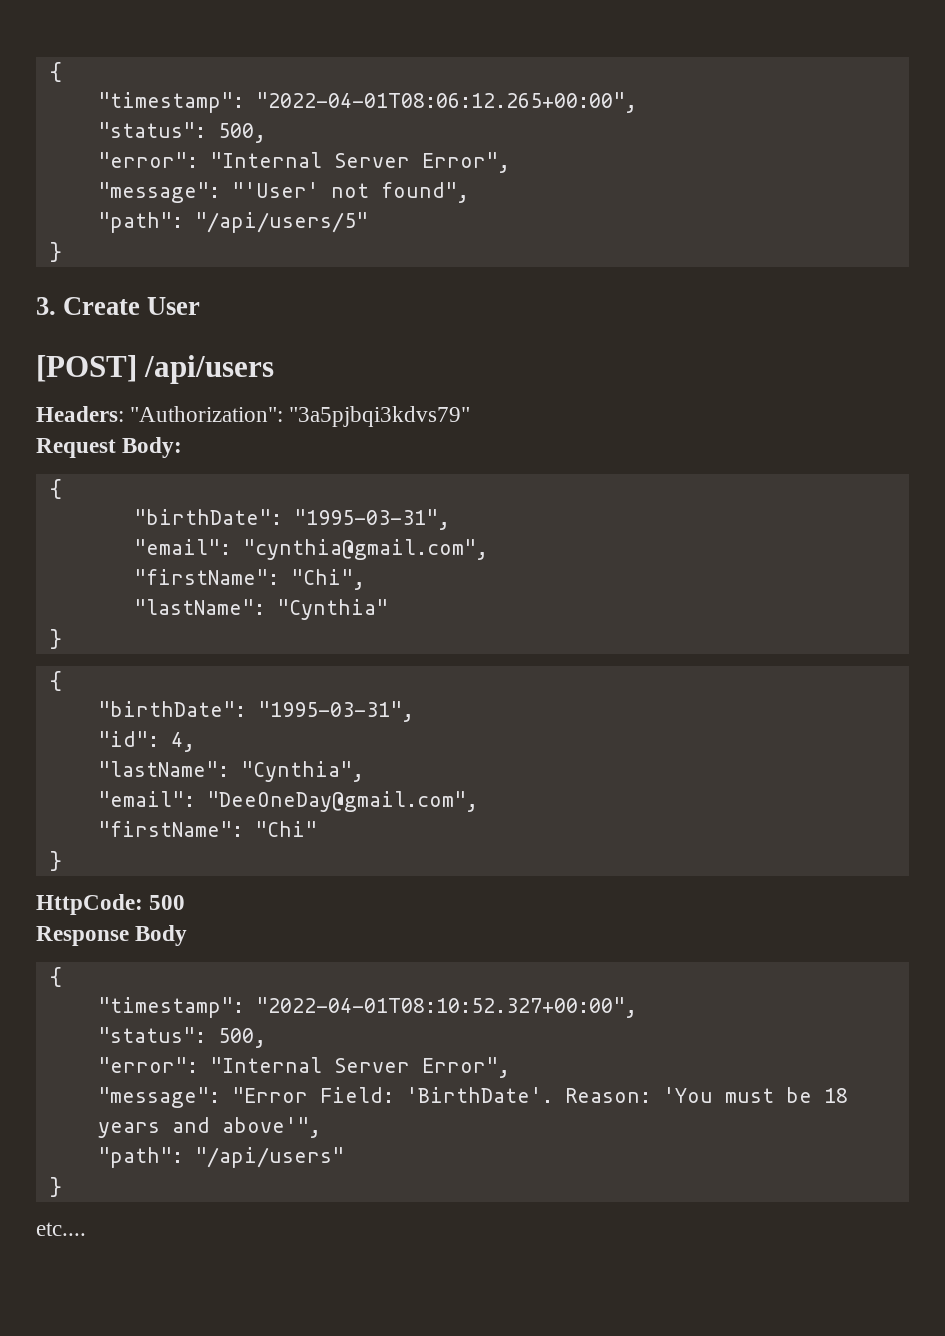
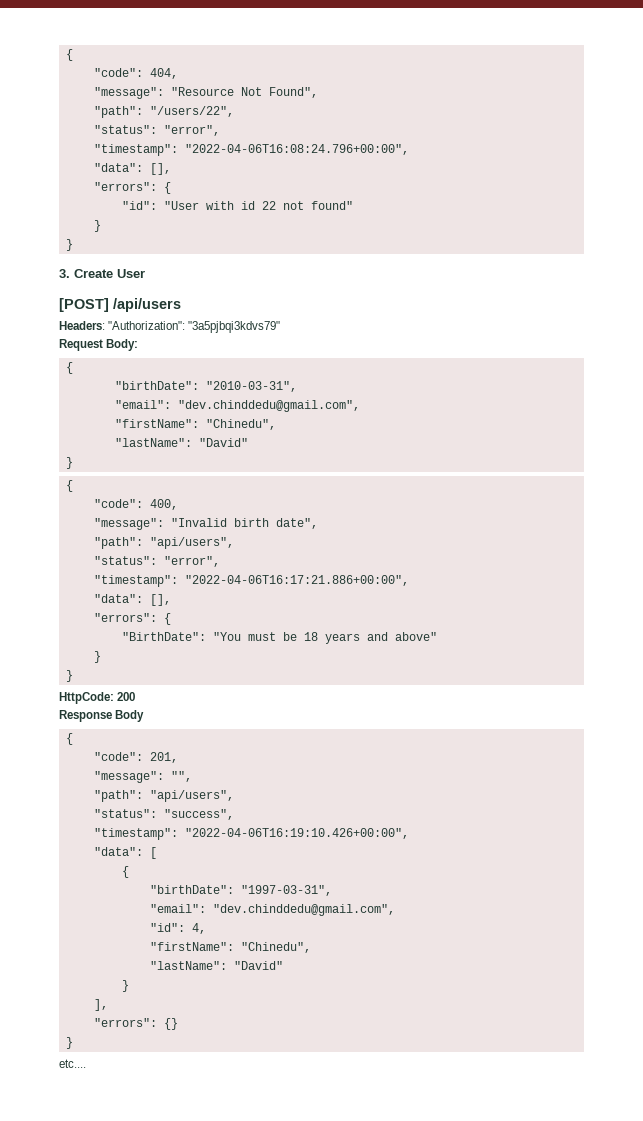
[49,62,62,82] [97,92,637,113] [97,122,266,143] [97,152,510,173] [97,182,469,203] [97,212,368,233] { // "timestamp": "2022-04-01T08:06:12.265+00:00", // "status": 500, // "error": "Internal Server Error", // "message": "'User' not found", // "path": "/api/users/5" -> [65,49,73,61] [93,68,178,79] [93,87,318,99] [93,106,234,118] [93,125,220,136] [93,144,409,156] [93,163,171,175] [93,182,171,194] [121,201,353,210] [93,220,101,232] { // "code": 404, // "message": "Resource Not Found", // "path": "/users/22", // "status": "error", // "timestamp": "2022-04-06T16:08:24.796+00:00", // "data": [], // "errors": { // "id": "User with id 22 not found" // }
[293,509,450,530] [133,539,488,560] [133,569,365,590] [133,599,388,620] "1995-03-31", // "email": "cynthia@gmail.com", // "firstName": "Chi", // "lastName": "Cynthia" -> [205,381,297,392] [114,400,360,412] [114,419,276,430] [114,438,248,447] "2010-03-31", // "email": "dev.chinddedu@gmail.com", // "firstName": "Chinedu", // "lastName": "David"
[97,701,414,722] [97,731,195,752] [97,761,364,782] [97,791,478,812] [97,821,317,837] "birthDate": "1995-03-31", // "id": 4, // "lastName": "Cynthia", // "email": "DeeOneDay@gmail.com", // "firstName": "Chi" -> [93,499,178,510] [93,518,318,530] [93,537,234,549] [93,556,220,567] [93,575,409,587] [93,594,171,606] [93,613,171,625] [121,632,437,644] [93,651,101,663] "code": 400, // "message": "Invalid birth date", // "path": "api/users", // "status": "error", // "timestamp": "2022-04-06T16:17:21.886+00:00", // "data": [], // "errors": { // "BirthDate": "You must be 18 years and above" // }
[149,895,186,910] 500 -> [117,692,136,701] 200
[97,997,637,1018] [97,1027,266,1048] [97,1057,510,1078] [97,1087,848,1108] [97,1117,321,1138] [97,1147,344,1168] "timestamp": "2022-04-01T08:10:52.327+00:00", // "status": 500, // "error": "Internal Server Error", // "message": "Error Field: 'BirthDate'. Reason: 'You must be 18 years and above'", // "path": "/api/users" -> [93,752,178,763] [93,771,192,783] [93,790,234,802] [93,809,234,820] [93,828,409,840] [93,847,157,859] [121,866,129,878] [149,885,332,896] [149,904,395,916] [149,923,206,934] [149,942,311,953] [149,961,283,970] [121,980,129,992] [93,999,108,1011] [93,1018,178,1030] "code": 201, // "message": "", // "path": "api/users", // "status": "success", // "timestamp": "2022-04-06T16:19:10.426+00:00", // "data": [ // { // "birthDate": "1997-03-31", // "email": "dev.chinddedu@gmail.com", // "id": 4, // "firstName": "Chinedu", // "lastName": "David" // } // ], // "errors": {}

